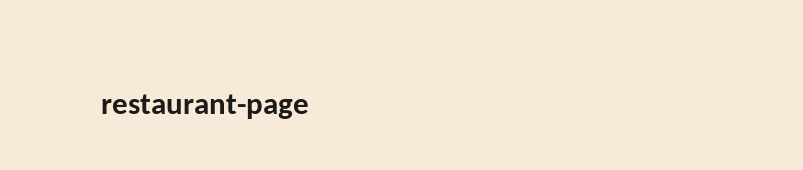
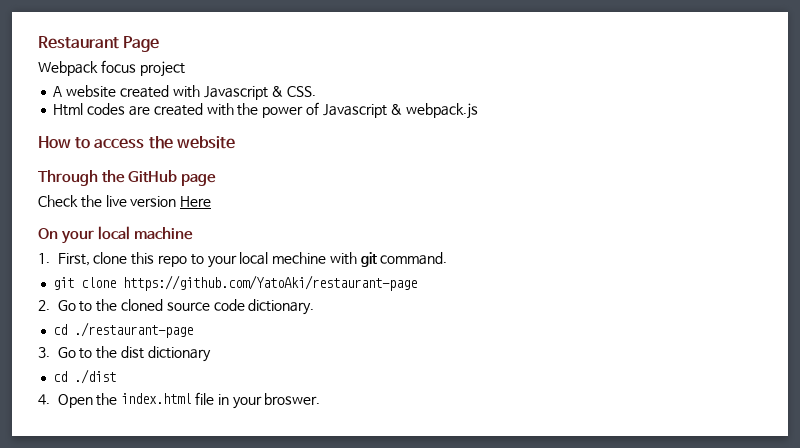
[101,94,309,119] restaurant-page -> [38,36,160,52] [38,60,185,77] [53,85,317,100] [53,102,479,119] [38,136,235,149] [38,170,216,186] [38,195,212,208] [38,226,193,244] [38,252,448,268] [53,275,418,291] [38,299,315,315] [53,322,194,338] [38,346,211,362] [53,369,117,384] [38,392,321,409] Restaurant Page // Webpack focus project // A website created with Javascript & CSS. // Html codes are created with the power of Javascript & webpack.js // How to access the website // Through the GitHub page // Check the live version Here // On your local machine // 1. First, clone this repo to your local mechine with git command. // git clone https://github.com/YatoAki/restaurant-page // 2. Go to the cloned source code dictionary. // cd ./restaurant-page // 3. Go to the dist dictionary // cd ./dist // 4. Open the index.html file in your broswer.

